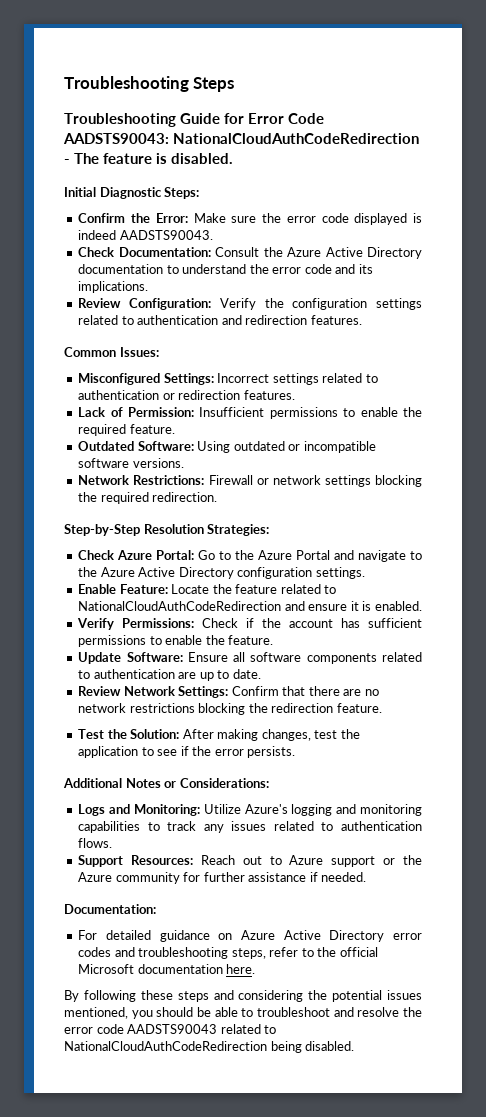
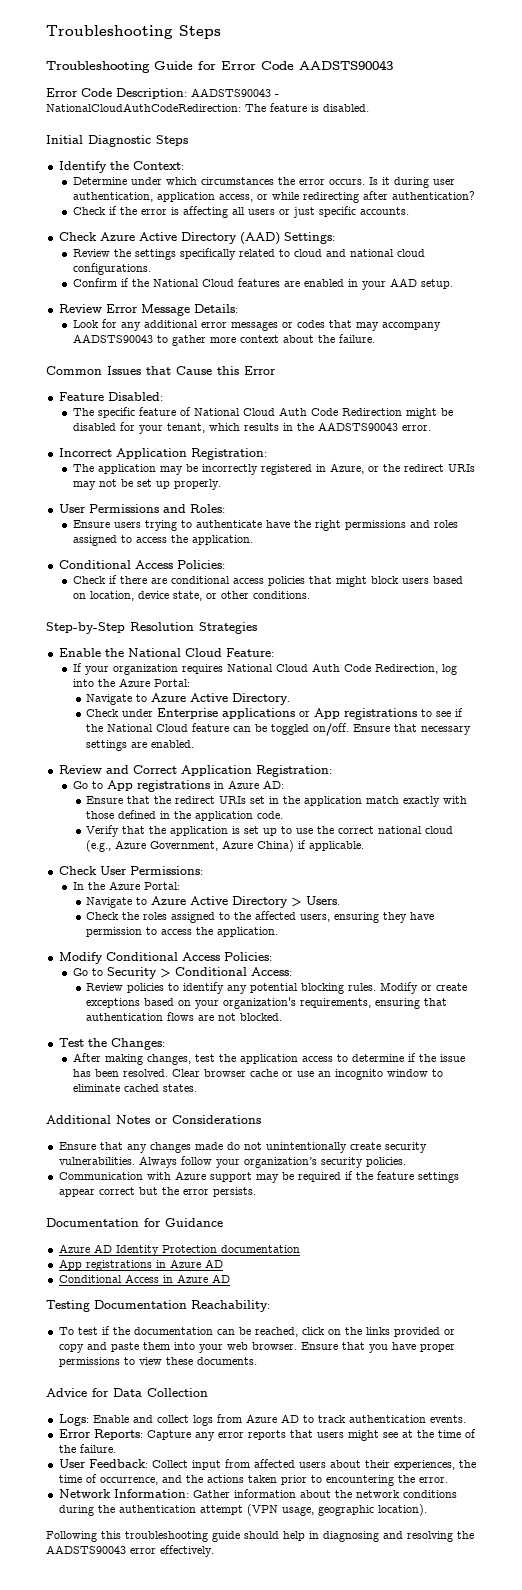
[63,133,419,144] [64,159,70,164] AADSTS90043: NationalCloudAuthCodeRedirection - -> [299,60,393,70] [46,88,279,99] [46,103,241,112] AADSTS90043 // Error Code Description: AADSTS90043 - NationalCloudAuthCodeRedirection:
[164,187,200,199] [78,213,423,225] [78,230,213,240] [78,247,422,259] [78,264,373,274] [78,281,149,293] [78,298,422,310] [78,315,362,325] [64,347,159,357] [78,373,378,385] [78,390,295,400] [78,407,422,419] [78,424,175,436] [78,441,376,453] [78,458,184,468] [78,475,422,487] [78,492,218,504] [64,524,270,536] [78,550,422,562] [78,567,365,579] [78,584,337,594] [78,601,422,611] [77,618,422,630] [78,635,274,647] [78,652,422,664] [78,669,261,681] [78,686,379,698] [78,703,382,715] Steps: // Confirm the Error: Make sure the error code displayed is indeed AADSTS90043. // Check Documentation: Consult the Azure Active Directory documentation to understand the error code and its implications. // Review Configuration: Verify the configuration settings related to authentication and redirection features. // Common Issues: // Misconfigured Settings: Incorrect settings related to authentication or redirection features. // Lack of Permission: Insufficient permissions to enable the required feature. // Outdated Software: Using outdated or incompatible software versions. // Network Restrictions: Firewall or network settings blocking the required redirection. // Step-by-Step Resolution Strategies: // Check Azure Portal: Go to the Azure Portal and navigate to the Azure Active Directory configuration settings. // Enable Feature: Locate the feature related to NationalCloudAuthCodeRedirection and ensure it is enabled. // Verify Permissions: Check if the account has sufficient permissions to enable the feature. // Update Software: Ensure all software components related to authentication are up to date. // Review Network Settings: Confirm that there are no network restrictions blocking the redirection feature. -> [156,135,188,146] [58,161,184,173] [72,177,455,188] [72,191,475,203] [72,206,409,218] [58,232,335,245] [72,248,425,260] [72,263,151,275] [72,278,453,290] [58,304,238,316] [72,319,441,331] [72,334,375,346] [46,366,276,375] [58,392,163,401] [72,407,453,419] [72,422,431,434] [58,448,267,460] [72,463,475,475] [72,479,221,490] [58,504,225,513] [72,520,458,531] [72,535,253,546] [58,560,225,569] [72,575,463,587] [72,591,310,601] [46,622,257,634] [58,648,274,657] [72,663,457,675] [72,678,190,687] [86,693,291,705] [86,708,464,720] [86,723,472,736] [86,740,195,751] [58,765,332,777] [72,780,284,792] [86,796,468,807] [86,810,284,821] [86,825,454,837] [86,840,365,852] [58,866,203,875] [72,881,180,890] [86,896,341,908] [86,911,435,923] [86,927,279,937] [58,952,272,964] [72,967,292,979] [86,982,468,994] [86,997,448,1009] [86,1012,283,1021] Steps // Identify the Context: // Determine under which circumstances the error occurs. Is it during user authentication, application access, or while redirecting after authentication? // Check if the error is affecting all users or just specific accounts. // Check Azure Active Directory (AAD) Settings: // Review the settings specifically related to cloud and national cloud configurations. // Confirm if the National Cloud features are enabled in your AAD setup. // Review Error Message Details: // Look for any additional error messages or codes that may accompany AADSTS90043 to gather more context about the failure. // Common Issues that Cause this Error // Feature Disabled: // The specific feature of National Cloud Auth Code Redirection might be disabled for your tenant, which results in the AADSTS90043 error. // Incorrect Application Registration: // The application may be incorrectly registered in Azure, or the redirect URIs may not be set up properly. // User Permissions and Roles: // Ensure users trying to authenticate have the right permissions and roles assigned to access the application. // Conditional Access Policies: // Check if there are conditional access policies that might block users based on location, device state, or other conditions. // Step-by-Step Resolution Strategies // Enable the National Cloud Feature: // If your organization requires National Cloud Auth Code Redirection, log into the Azure Portal: // Navigate to Azure Active Directory. // Check under Enterprise applications or App registrations to see if the National Cloud feature can be toggled on/off. Ensure that necessary settings are enabled. // Review and Correct Application Registration: // Go to App registrations in Azure AD: // Ensure that the redirect URIs set in the application match exactly with those defined in the application code. // Verify that the application is set up to use the correct national cloud (e.g., Azure Government, Azure China) if applicable. // Check User Permissions: // In the Azure Portal: // Navigate to Azure Active Directory > Users. // Check the roles assigned to the affected users, ensuring they have permission to access the application. // Modify Conditional Access Policies: // Go to Security > Conditional Access: // Review policies to identify any potential blocking rules. Modify or create exceptions based on your organization's requirements, ensuring that authentication flows are not blocked.
[130,729,180,739] Solution: -> [110,1038,165,1050] Changes: //
[141,746,296,758] [63,778,269,788] [78,804,422,816] [78,821,422,833] [78,838,113,848] [78,855,422,867] [78,872,367,884] [64,904,156,914] [78,930,422,942] [78,947,378,959] [78,964,256,974] [64,990,422,1002] [64,1007,422,1019] [64,1024,277,1034] [64,1041,355,1053] to see if the error persists. // Additional Notes or Considerations: // Logs and Monitoring: Utilize Azure's logging and monitoring capabilities to track any issues related to authentication flows. // Support Resources: Reach out to Azure support or the Azure community for further assistance if needed. // Documentation: // For detailed guidance on Azure Active Directory error codes and troubleshooting steps, refer to the official Microsoft documentation here. // By following these steps and considering the potential issues mentioned, you should be able to troubleshoot and resolve the error code AADSTS90043 related to NationalCloudAuthCodeRedirection being disabled. -> [301,1053,465,1062] [72,1069,443,1080] [72,1084,197,1092] [46,1115,261,1124] [58,1142,427,1153] [58,1156,406,1168] [58,1171,459,1183] [58,1187,256,1197] [46,1218,223,1227] [58,1244,300,1256] [58,1259,223,1271] [58,1274,230,1283] [46,1300,270,1312] [58,1326,455,1337] [58,1342,455,1353] [58,1357,257,1367] [46,1388,208,1397] [58,1414,466,1426] [58,1429,476,1441] [58,1444,116,1453] [58,1459,476,1470] [58,1474,448,1486] [58,1489,457,1498] [58,1504,427,1516] [46,1531,474,1542] [46,1545,214,1557] access to determine if the issue has been resolved. Clear browser cache or use an incognito window to eliminate cached states. // Additional Notes or Considerations // Ensure that any changes made do not unintentionally create security vulnerabilities. Always follow your organization’s security policies. // Communication with Azure support may be required if the feature settings appear correct but the error persists. // Documentation for Guidance // Azure AD Identity Protection documentation // App registrations in Azure AD // Conditional Access in Azure AD // Testing Documentation Reachability: // To test if the documentation can be reached, click on the links provided or copy and paste them into your web browser. Ensure that you have proper permissions to view these documents. // Advice for Data Collection // Logs: Enable and collect logs from Azure AD to track authentication events. // Error Reports: Capture any error reports that users might see at the time of the failure. // User Feedback: Collect input from affected users about their experiences, the time of occurrence, and the actions taken prior to encountering the error. // Network Information: Gather information about the network conditions during the authentication attempt (VPN usage, geographic location). // Following this troubleshooting guide should help in diagnosing and resolving the AADSTS90043 error effectively.

